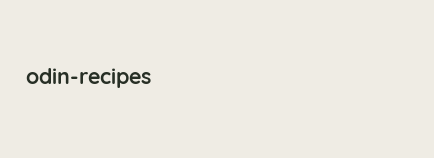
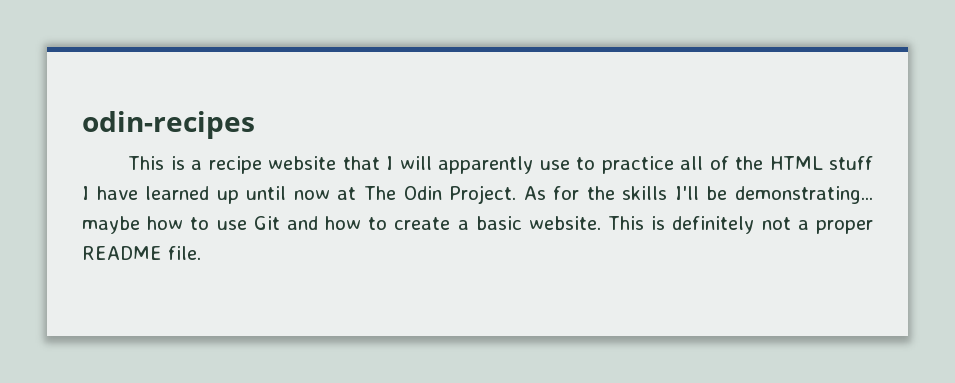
(151, 78) none -> [128,156,874,174] [82,185,873,204] [82,216,873,234] [82,246,201,260] // This is a recipe website that I will apparently use to practice all of the HTML stuff I have learned up until now at The Odin Project. As for the skills I'll be demonstrating... maybe how to use Git and how to create a basic website. This is definitely not a proper README file.

